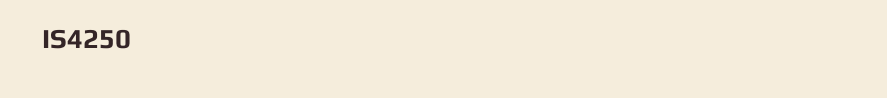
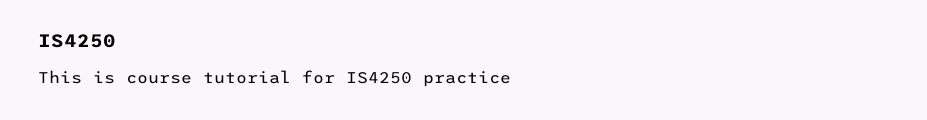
[42,29,131,49] IS4250 -> [38,34,116,48] [38,70,511,87] IS4250 // This is course tutorial for IS4250 practice

